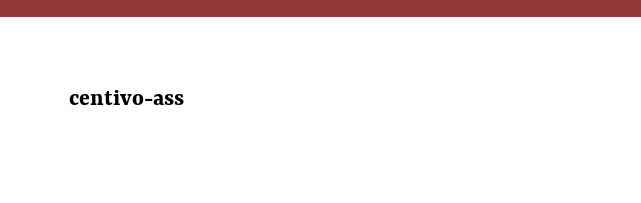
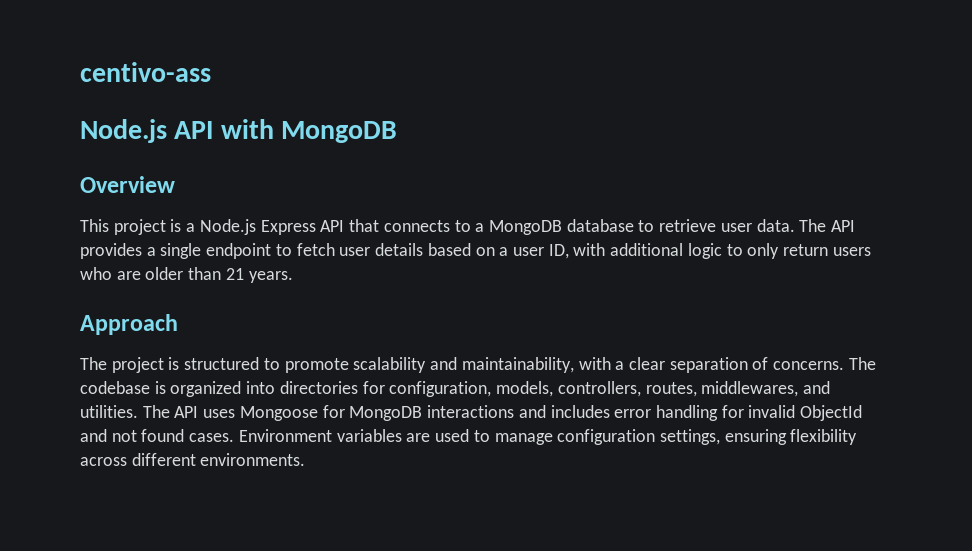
(184, 97) none -> [80,119,398,143] [80,176,175,193] [80,219,856,235] [80,243,871,259] [80,267,293,283] [80,314,178,335] [80,357,876,373] [80,381,830,397] [80,405,863,421] [80,429,858,445] [80,453,306,466] // Node.js API with MongoDB // Overview // This project is a Node.js Express API that connects to a MongoDB database to retrieve user data. The API provides a single endpoint to fetch user details based on a user ID, with additional logic to only return users who are older than 21 years. // Approach // The project is structured to promote scalability and maintainability, with a clear separation of concerns. The codebase is organized into directories for configuration, models, controllers, routes, middlewares, and utilities. The API uses Mongoose for MongoDB interactions and includes error handling for invalid ObjectId and not found cases. Environment variables are used to manage configuration settings, ensuring flexibility across different environments.

